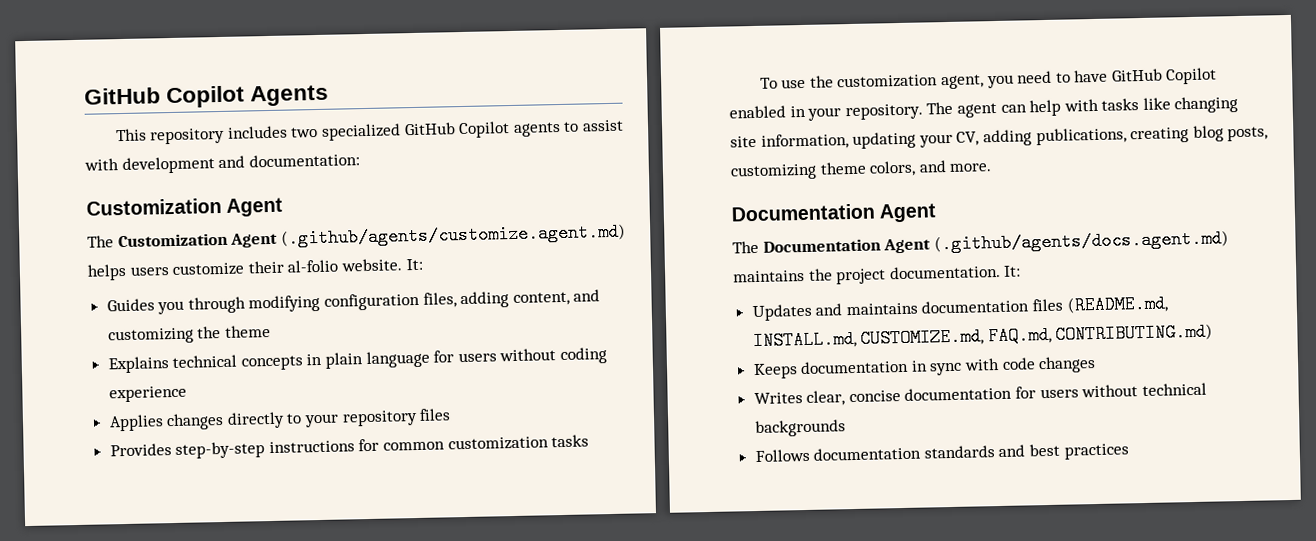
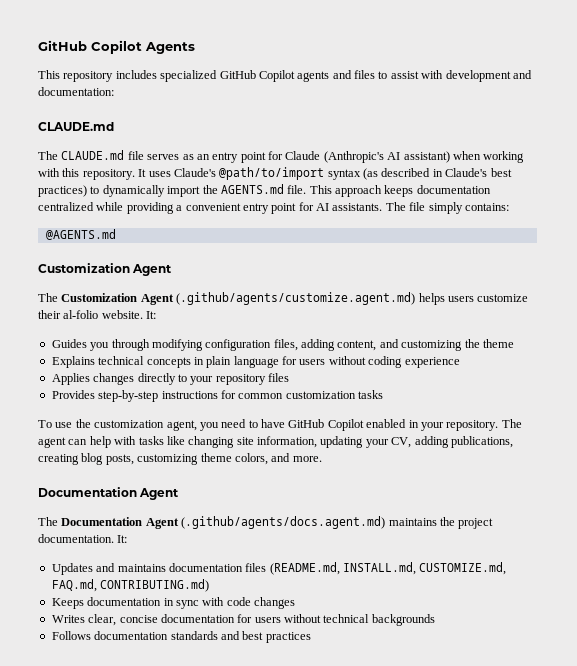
[290,126,319,138] two -> (157, 74) none
(561, 129) none -> [332,70,375,79] and files
(360, 160) none -> [38,122,114,131] [38,150,525,163] [38,167,512,180] [38,184,491,197] [38,202,509,214] [45,229,116,240] // CLAUDE.md // The CLAUDE.md file serves as an entry point for Claude (Anthropic's AI assistant) when working with this repository. It uses Claude's @path/to/import syntax (as described in Claude's best practices) to dynamically import the AGENTS.md file. This approach keeps documentation centralized while providing a convenient entry point for AI assistants. The file simply contains: // @AGENTS.md

